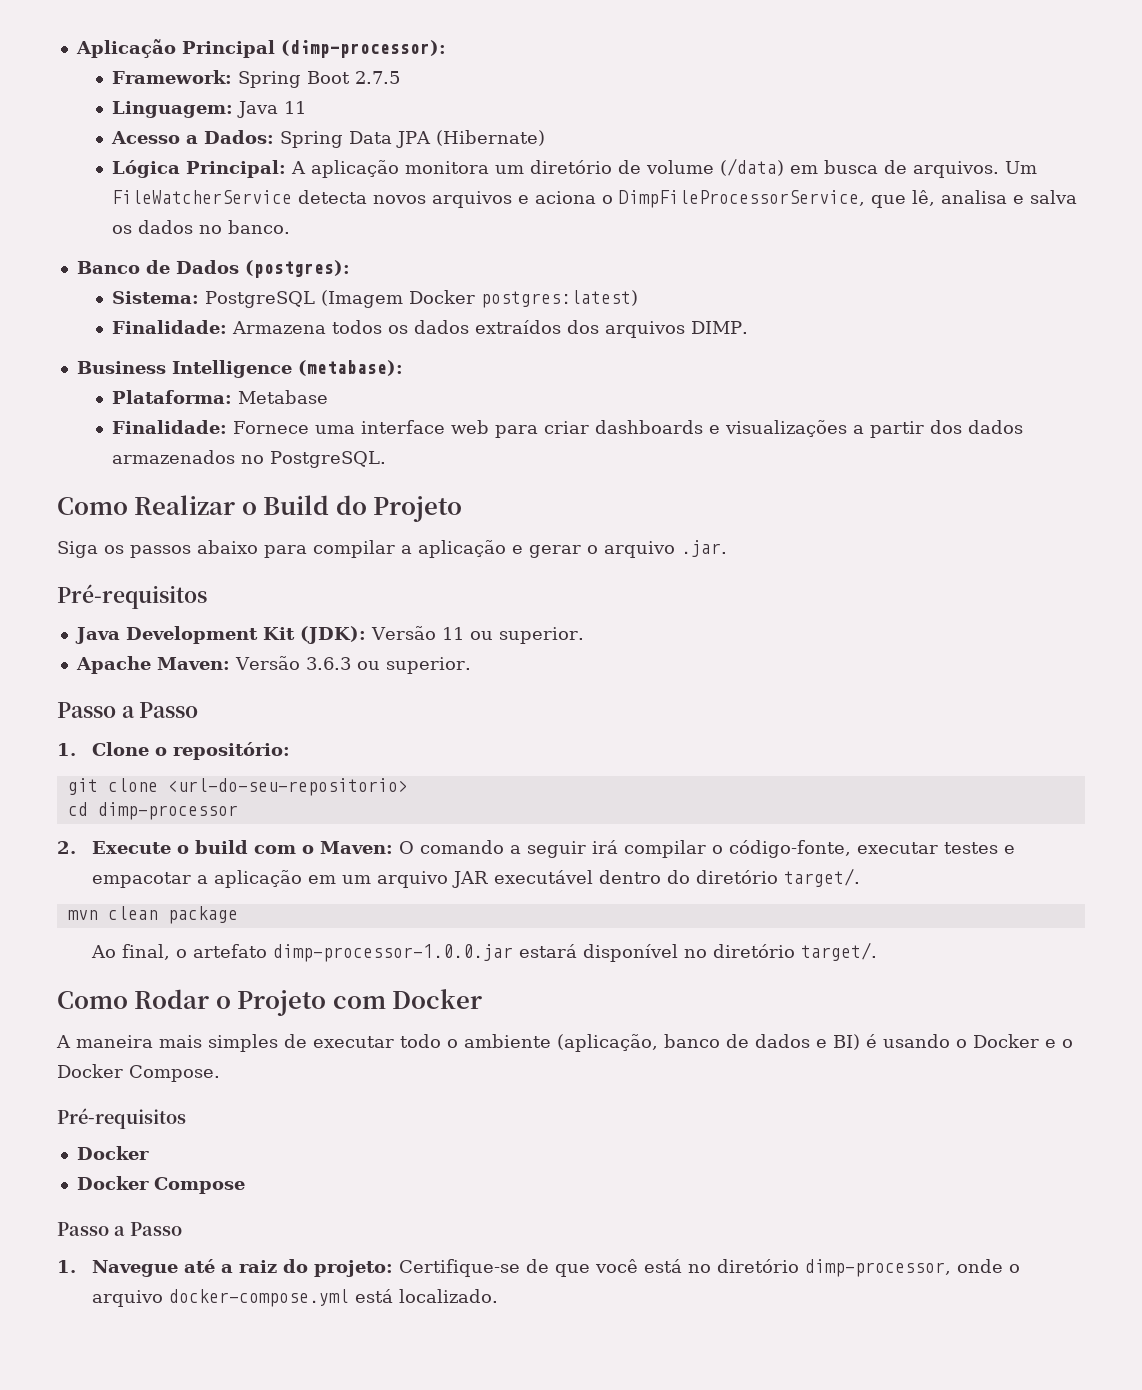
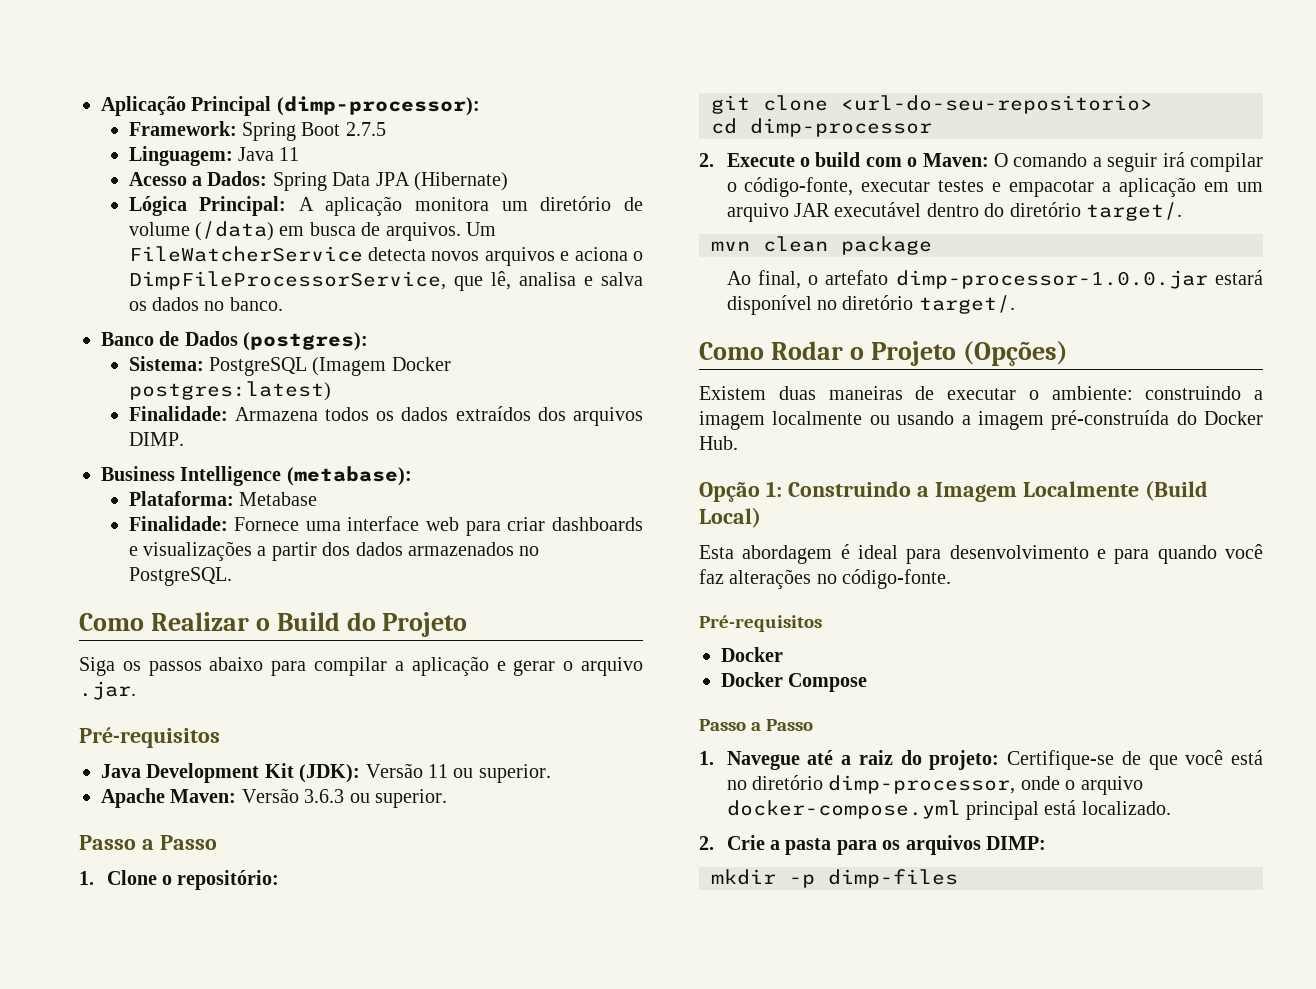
[332,989,483,1009] [56,1034,1073,1052] [57,1064,220,1082] com Docker // A maneira mais simples de executar todo o ambiente (aplicação, banco de dados e BI) é usando o Docker e o Docker Compose. -> [962,341,1068,366] [699,386,1263,400] [699,410,1263,430] [699,436,738,450] [699,480,1208,502] [699,507,761,528] [699,544,1263,564] [699,569,952,589] (Opções) // Existem duas maneiras de executar o ambiente: construindo a imagem localmente ou usando a imagem pré-construída do Docker Hub. // Opção 1: Construindo a Imagem Localmente (Build Local) // Esta abordagem é ideal para desenvolvimento e para quando você faz alterações no código-fonte.
(350, 1298) none -> [965,801,1039,820] principal
(499, 1296) none -> [699,835,1046,855] [711,869,958,888] // 2. Crie a pasta para os arquivos DIMP: // mkdir -p dimp-files

